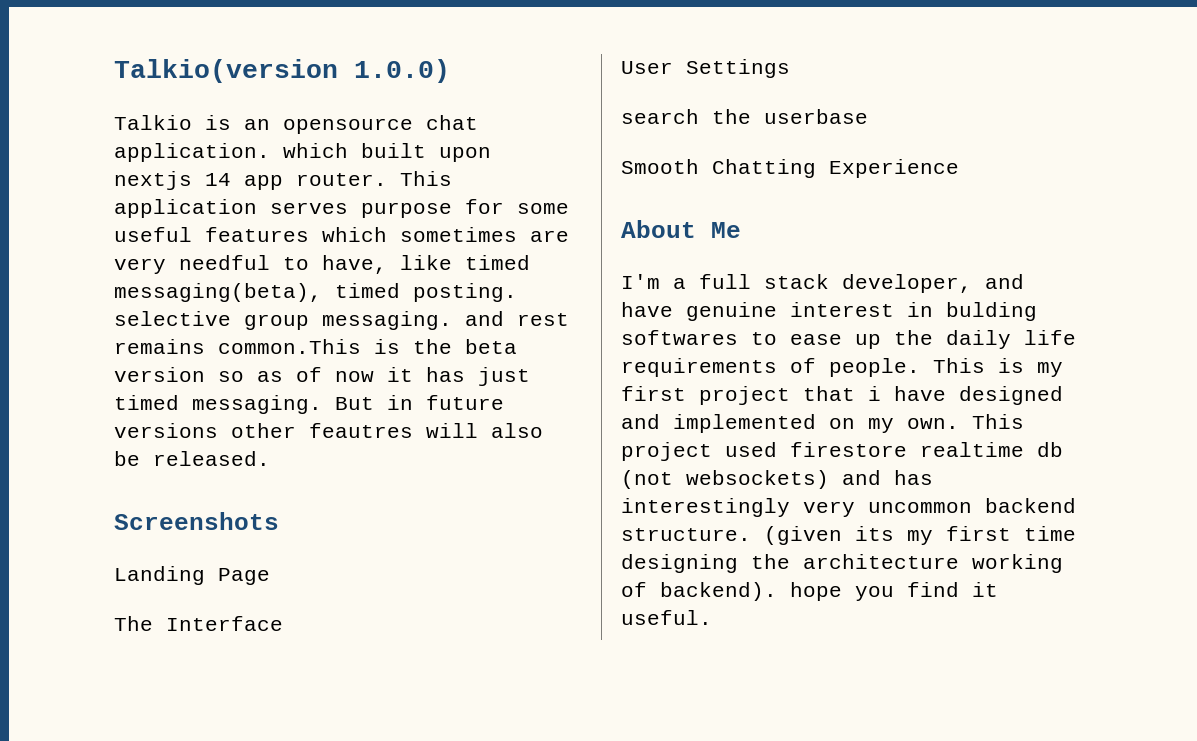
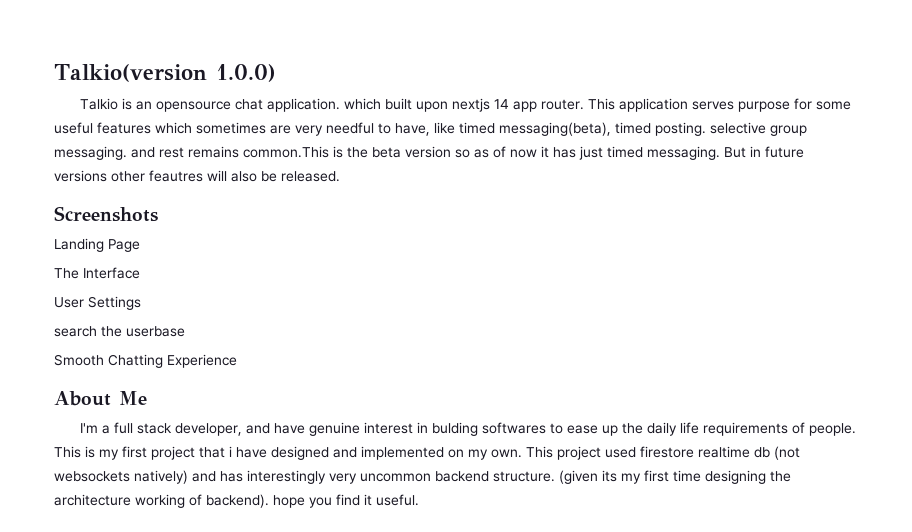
[686,470,829,489] websockets) -> [54,470,188,484] websockets natively)

